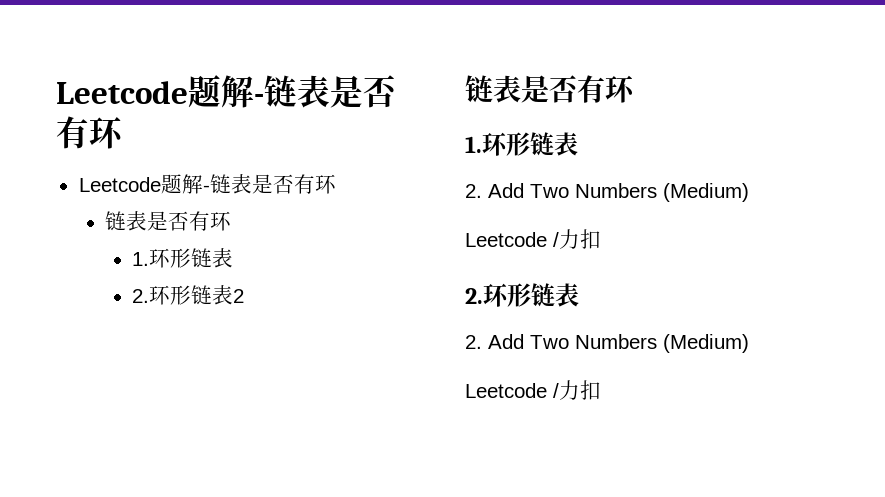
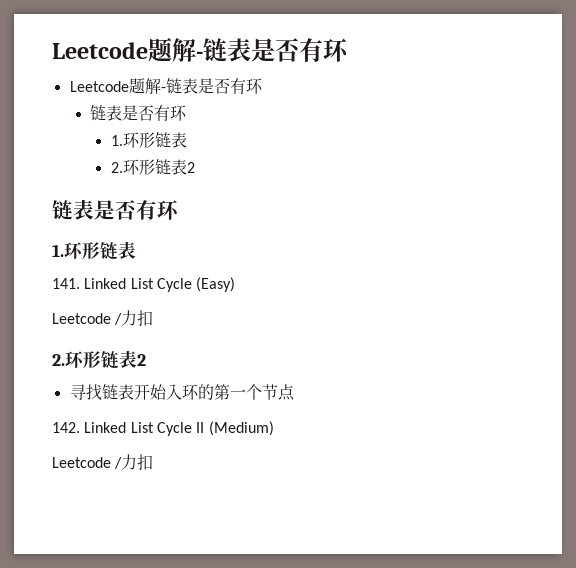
[465,183,749,202] 2. Add Two Numbers (Medium) -> [52,277,236,292] 141. Linked List Cycle (Easy)
[465,334,657,349] // 2. Add Two Numbers -> [137,354,146,366] [69,384,295,401] [52,422,205,436] 2 // 寻找链表开始入环的第一个节点 // 142. Linked List Cycle II

